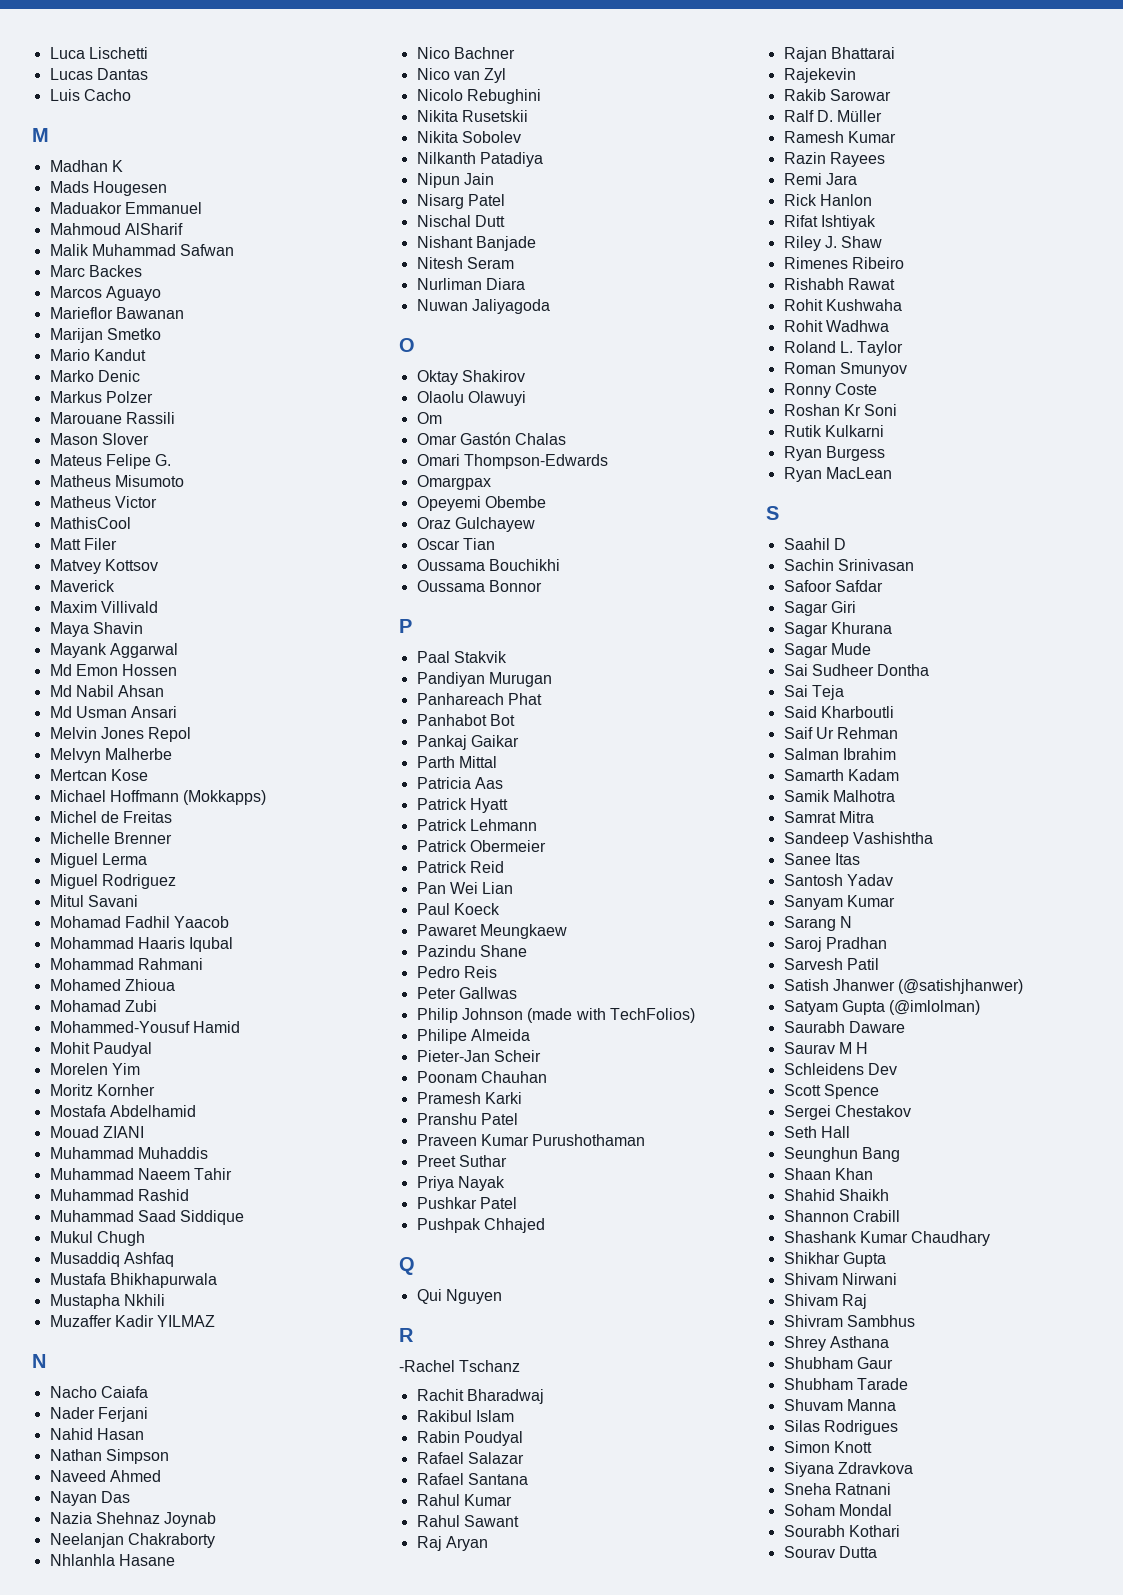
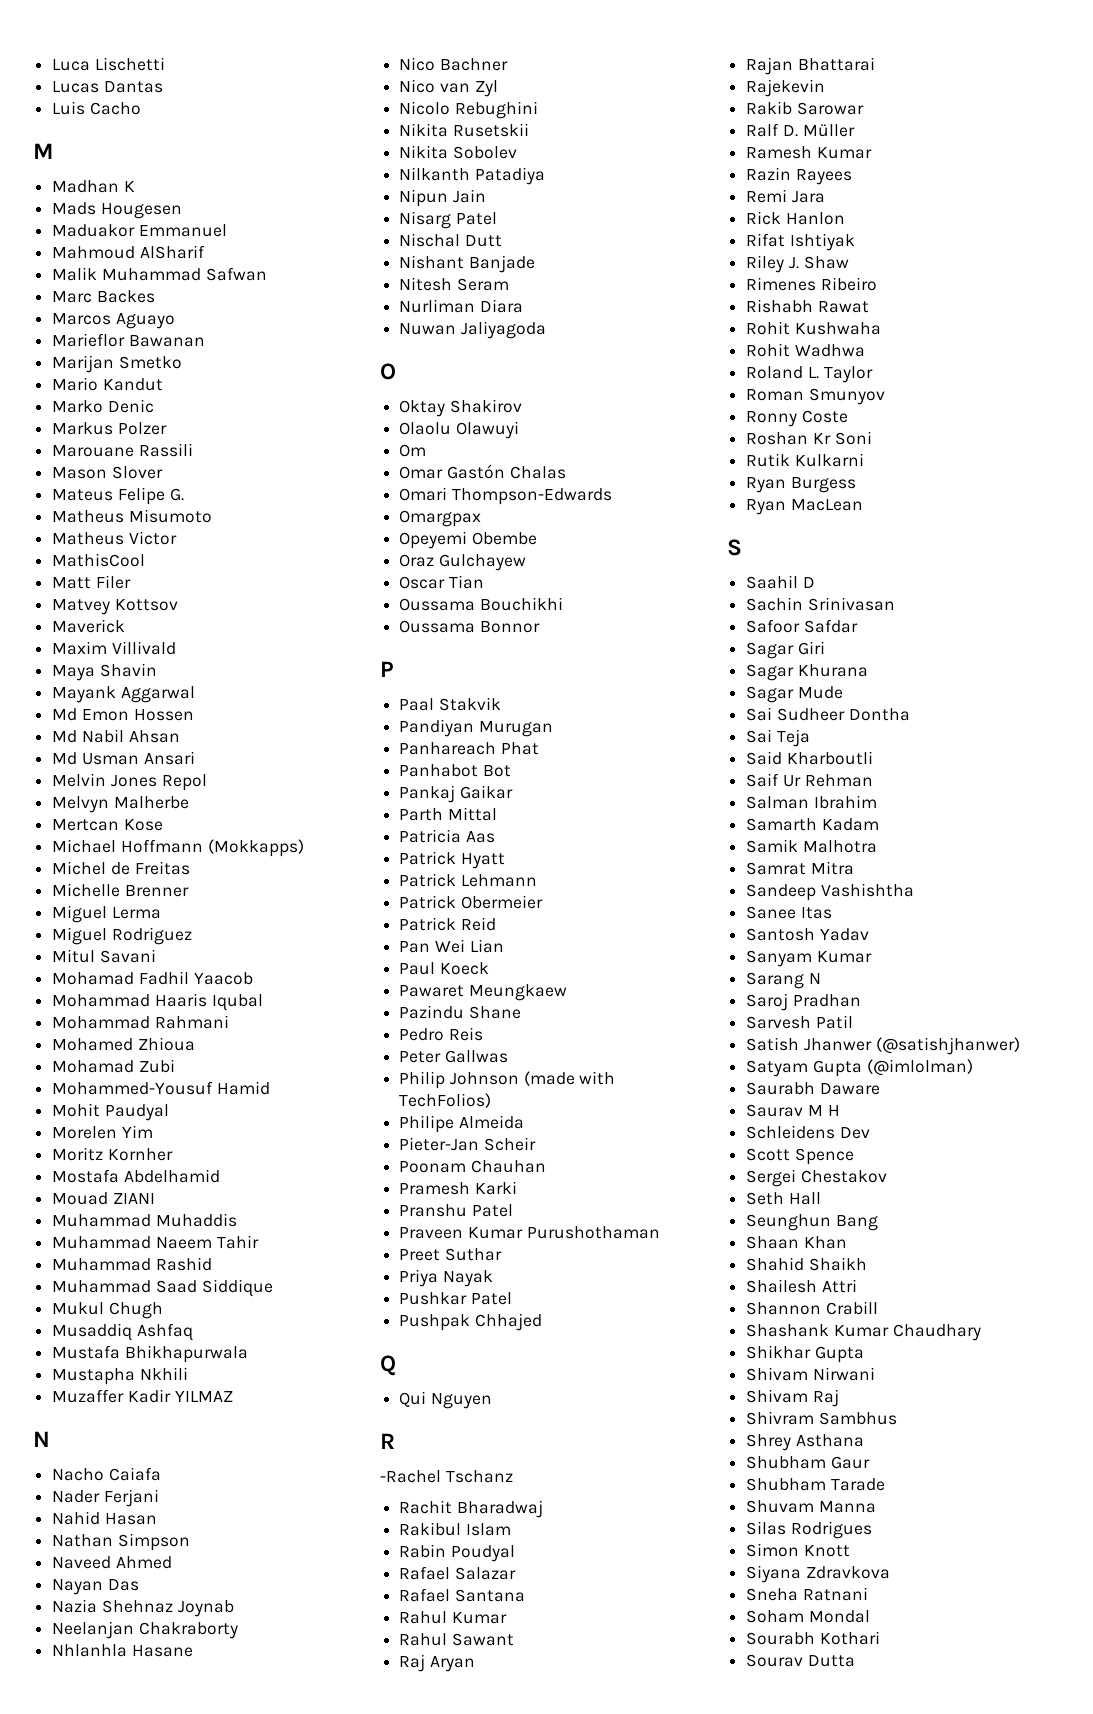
(889, 1195) none -> [746,1279,857,1293] // Shailesh Attri

